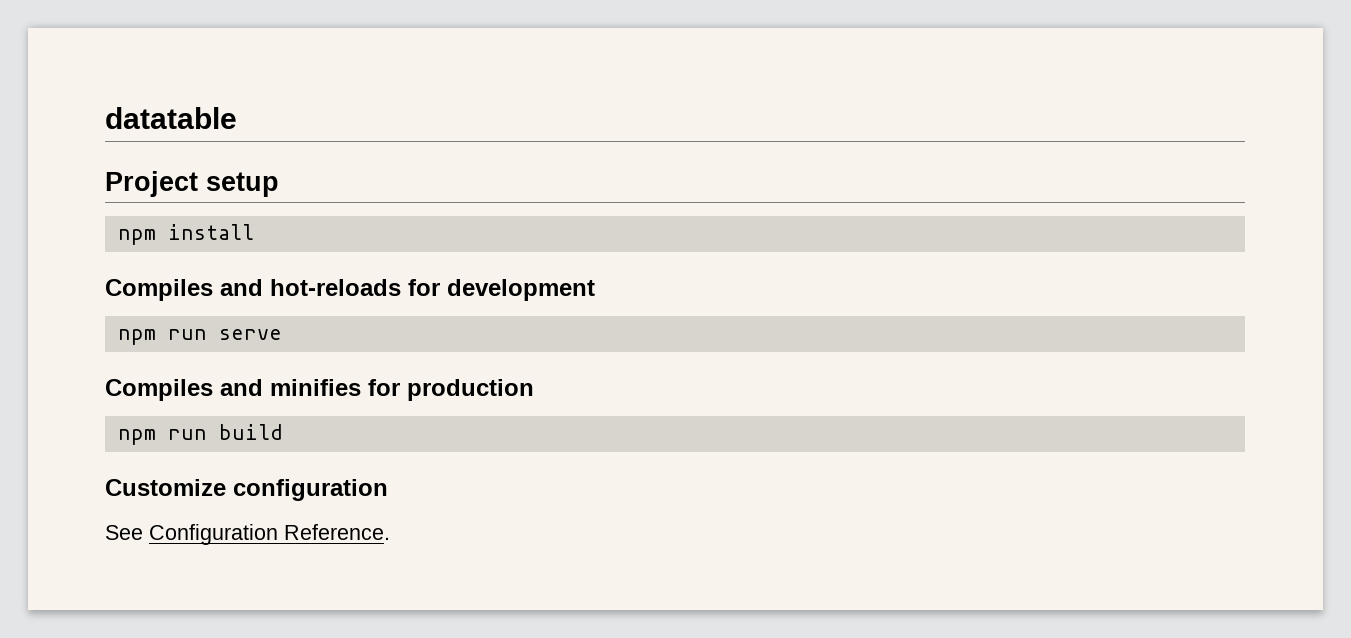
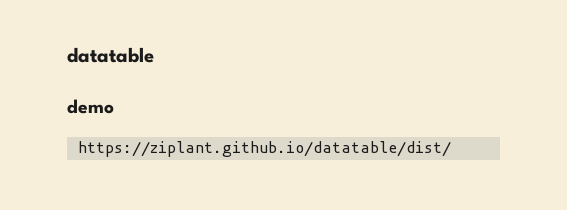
[105,171,279,197] [117,224,254,245] [105,279,595,301] [117,329,282,345] [105,379,534,401] [117,424,283,445] [105,479,388,501] [105,524,390,545] Project setup // npm install // Compiles and hot-reloads for development // npm run serve // Compiles and minifies for production // npm run build // Customize configuration // See Configuration Reference. -> [67,99,114,114] [77,141,451,157] demo // https://ziplant.github.io/datatable/dist/

